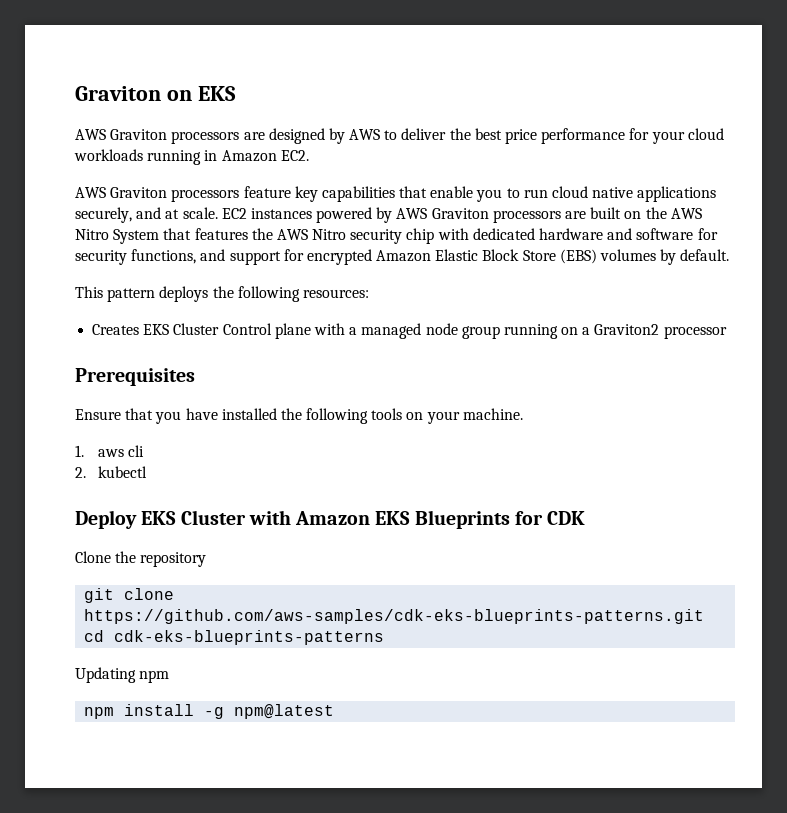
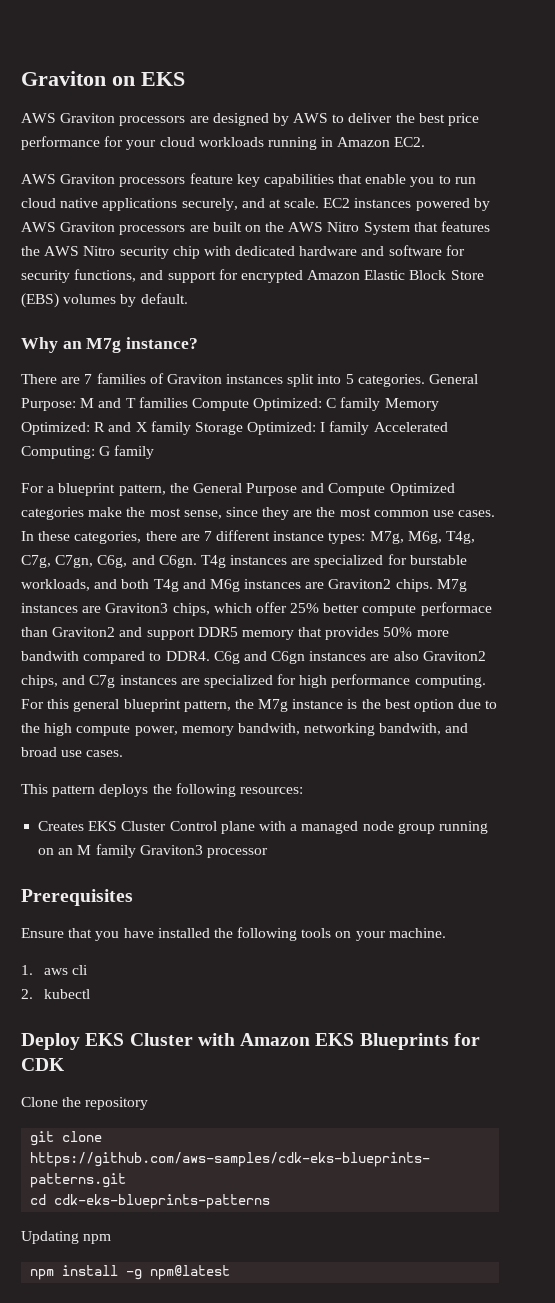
(730, 255) none -> [21,337,199,353] [21,373,479,387] [21,397,439,411] [21,421,448,435] [21,445,155,459] [21,483,455,496] [21,507,496,520] [21,530,476,544] [21,554,467,568] [21,579,467,592] [21,602,492,616] [21,627,449,640] [21,651,486,664] [21,674,486,688] [21,699,498,712] [21,723,469,736] [21,747,124,757] // Why an M7g instance? // There are 7 families of Graviton instances split into 5 categories. General Purpose: M and T families Compute Optimized: C family Memory Optimized: R and X family Storage Optimized: I family Accelerated Computing: G family // For a blueprint pattern, the General Purpose and Compute Optimized categories make the most sense, since they are the most common use cases. In these categories, there are 7 different instance types: M7g, M6g, T4g, C7g, C7gn, C6g, and C6gn. T4g instances are specialized for burstable workloads, and both T4g and M6g instances are Graviton2 chips. M7g instances are Graviton3 chips, which offer 25% better compute performace than Graviton2 and support DDR5 memory that provides 50% more bandwith compared to DDR4. C6g and C6gn instances are also Graviton2 chips, and C7g instances are specialized for high performance computing. For this general blueprint pattern, the M7g instance is the best option due to the high compute power, memory bandwith, networking bandwith, and broad use cases.
[582,324,660,335] a Graviton2 -> [58,844,203,858] an M family Graviton3

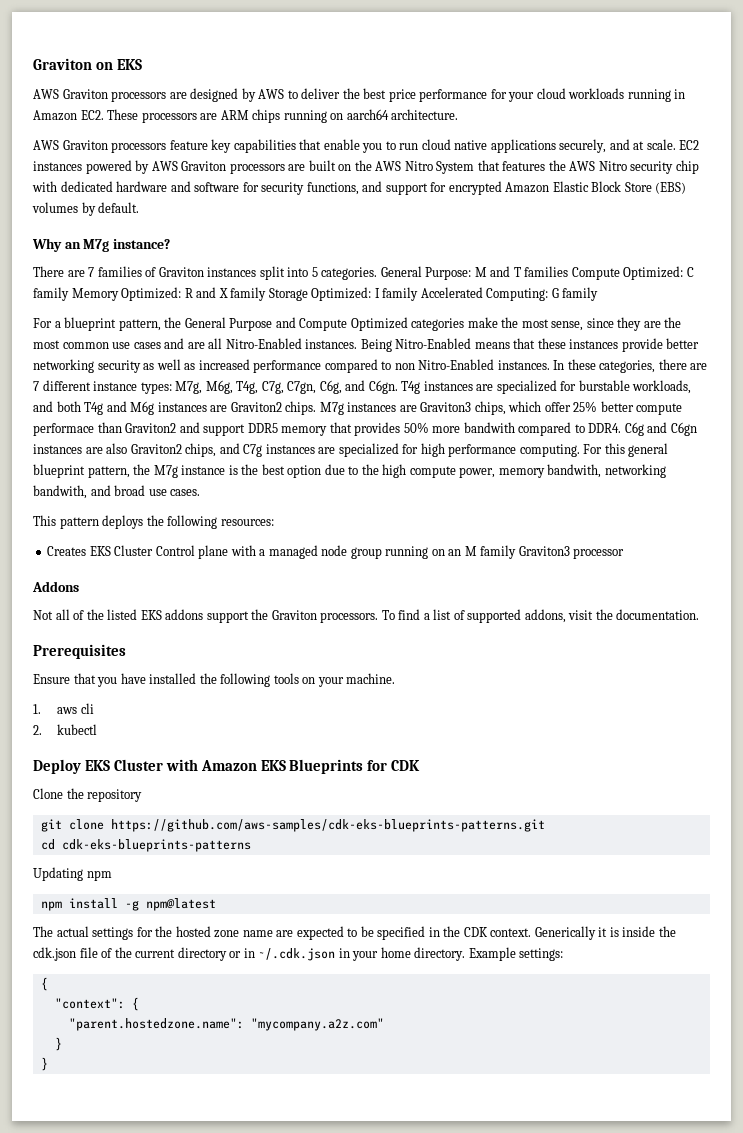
(426, 142) none -> [107,109,459,123] These processors are ARM chips running on aarch64 architecture.
[458,510,496,517] cases. -> [133,338,700,352] [33,359,550,373] cases and are all Nitro-Enabled instances. Being Nitro-Enabled means that these instances provide better networking security as well as increased performance compared to non Nitro-Enabled instances.
(268, 853) none -> [32,581,79,592] [33,609,700,623] // Addons // Not all of the listed EKS addons support the Graviton processors. To find a list of supported addons, visit the documentation.
(231, 1272) none -> [33,926,676,940] [33,947,564,961] [40,977,48,991] [54,997,139,1011] [68,1018,384,1031] [54,1037,62,1051] [40,1057,48,1071] // The actual settings for the hosted zone name are expected to be specified in the CDK context. Generically it is inside the cdk.json file of the current directory or in ~/.cdk.json in your home directory. Example settings: // { // "context": { // "parent.hostedzone.name": "mycompany.a2z.com" // } // }

